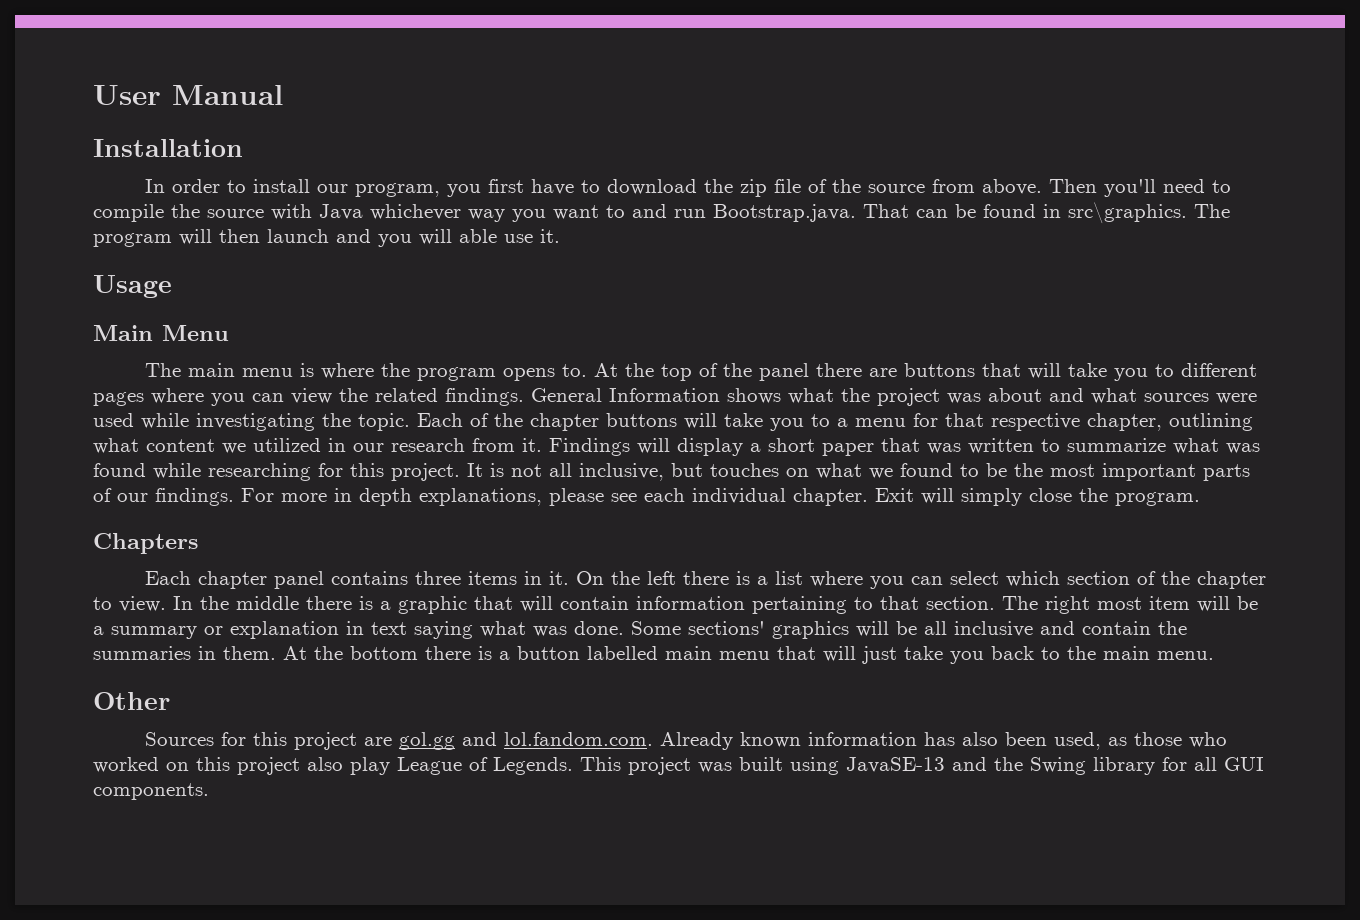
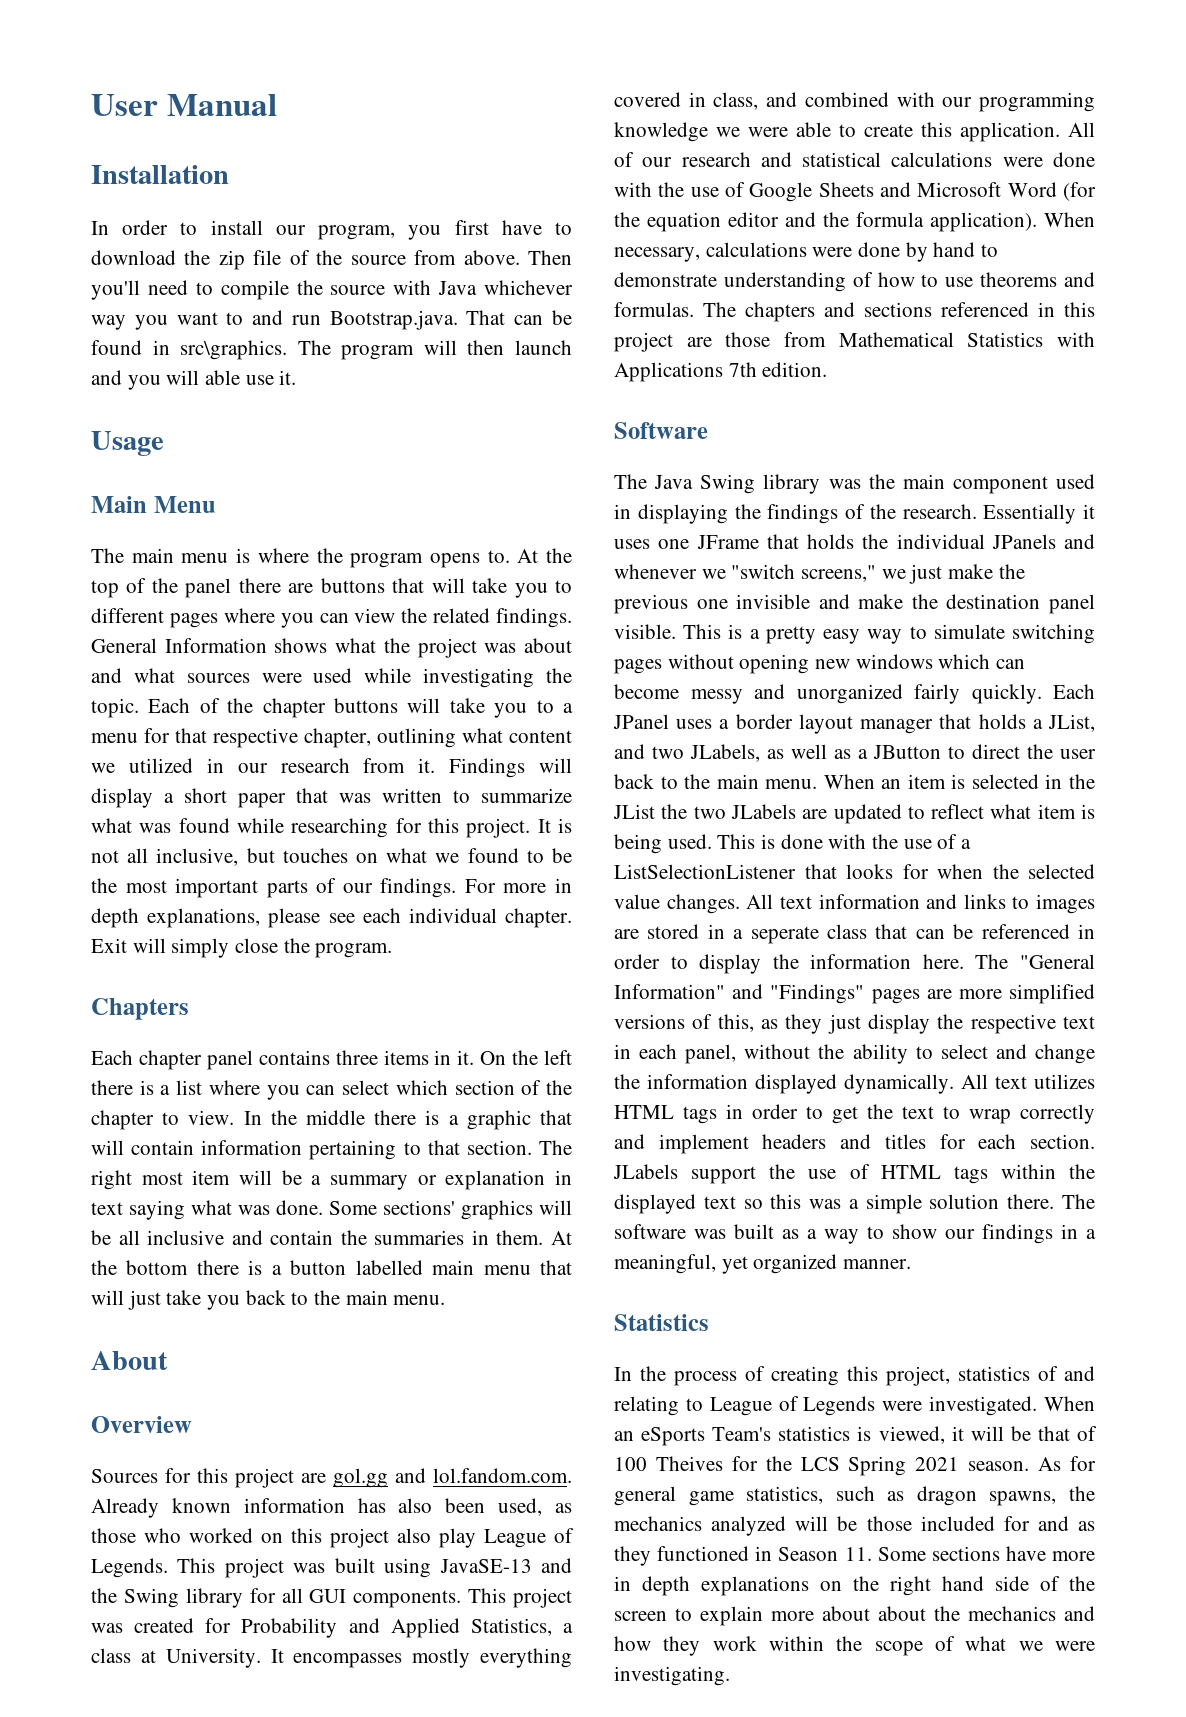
[93,692,170,710] Other -> [91,1351,168,1370] [91,1416,192,1433] About // Overview
(209, 791) none -> [468,1588,572,1608] [91,1618,573,1638] [91,1648,572,1668] [614,92,1095,112] [614,122,1095,142] [614,152,1095,167] [614,182,1096,202] [614,212,1095,232] [614,242,999,262] [614,272,1095,292] [614,302,1095,322] [614,332,1095,352] [614,362,828,382] [614,422,708,439] [614,474,1095,494] [614,504,1095,524] [614,534,1095,549] [614,564,1025,584] [614,594,1095,614] [614,624,1095,644] [614,654,1026,674] [614,684,1095,704] [613,714,1095,734] [614,744,1096,762] [614,774,1095,789] [613,804,1095,824] [614,834,972,854] [614,864,1095,879] [614,894,1095,914] [614,924,1095,944] [614,954,1095,974] [614,984,1095,1004] [614,1014,1095,1034] [614,1044,1095,1064] [614,1074,1095,1094] [614,1104,1095,1124] [614,1134,1095,1154] [613,1164,1095,1184] [614,1194,1095,1214] [614,1224,1096,1244] [614,1254,912,1274] [614,1314,709,1331] [614,1366,1095,1386] [614,1396,1095,1416] [614,1426,1097,1446] [614,1456,1096,1476] [614,1486,1095,1506] [614,1516,1095,1536] [614,1546,1095,1566] [614,1576,1095,1596] [614,1606,1095,1626] [614,1636,1095,1656] [614,1666,730,1686] This project was created for Probability and Applied Statistics, a class at University. It encompasses mostly everything covered in class, and combined with our programming knowledge we were able to create this application. All of our research and statistical calculations were done with the use of Google Sheets and Microsoft Word (for the equation editor and the formula application). When necessary, calculations were done by hand to demonstrate understanding of how to use theorems and formulas. The chapters and sections referenced in this project are those from Mathematical Statistics with Applications 7th edition. // Software // The Java Swing library was the main component used in displaying the findings of the research. Essentially it uses one JFrame that holds the individual JPanels and whenever we "switch screens," we just make the previous one invisible and make the destination panel visible. This is a pretty easy way to simulate switching pages without opening new windows which can become messy and unorganized fairly quickly. Each JPanel uses a border layout manager that holds a JList, and two JLabels, as well as a JButton to direct the user back to the main menu. When an item is selected in the JList the two JLabels are updated to reflect what item is being used. This is done with the use of a ListSelectionListener that looks for when the selected value changes. All text information and links to images are stored in a seperate class that can be referenced in order to display the information here. The "General Information" and "Findings" pages are more simplified versions of this, as they just display the respective text in each panel, without the ability to select and change the information displayed dynamically. All text utilizes HTML tags in order to get the text to wrap correctly and implement headers and titles for each section. JLabels support the use of HTML tags within the displayed text so this was a simple solution there. The software was built as a way to show our findings in a meaningful, yet organized manner. // Statistics // In the process of creating this project, statistics of and relating to League of Legends were investigated. When an eSports Team's statistics is viewed, it will be that of 100 Theives for the LCS Spring 2021 season. As for general game statistics, such as dragon spawns, the mechanics analyzed will be those included for and as they functioned in Season 11. Some sections have more in depth explanations on the right hand side of the screen to explain more about about the mechanics and how they work within the scope of what we were investigating.

